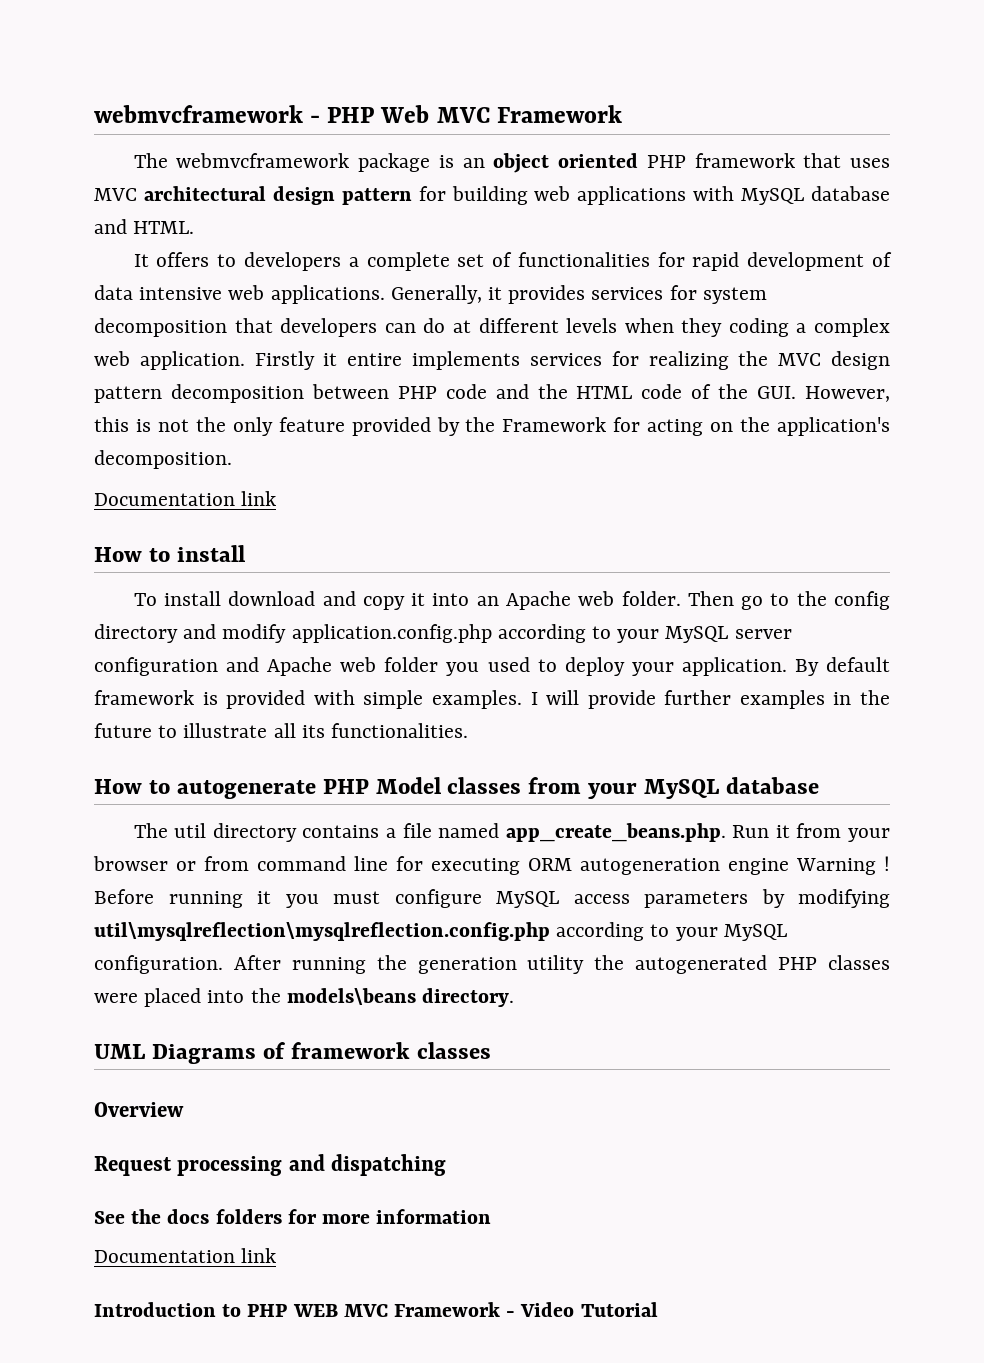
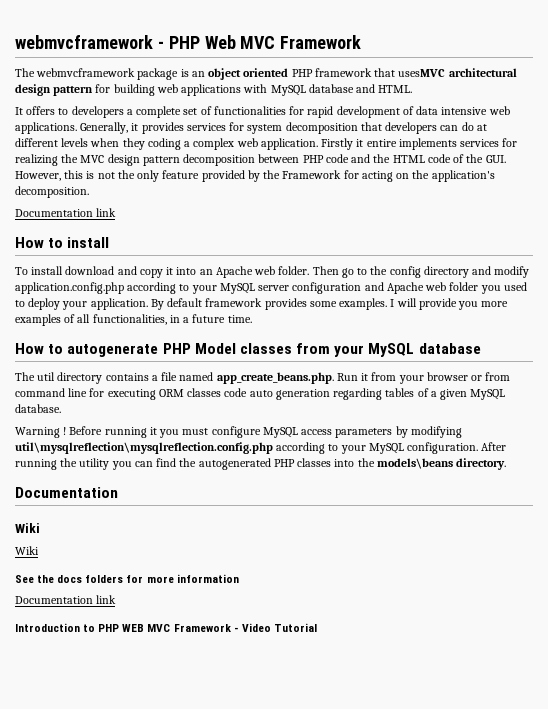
[850,158,890,168] [94,188,137,201] uses MVC -> [398,69,446,77] usesMVC
[202,690,890,709] [94,723,469,738] is provided with simple examples. I will provide further examples in the future to illustrate all its functionalities. -> [264,298,509,310] [15,314,252,326] provides some examples. I will provide you more examples of all functionalities, in a future time.
[580,858,789,875] autogeneration engine -> [187,388,506,400] [15,404,61,413] classes code auto generation regarding tables of a given MySQL database. //
[417,955,585,974] generation utility -> [79,458,177,470] utility you can find
[94,988,202,1007] were placed -> (332, 462) none
[94,1042,491,1064] [94,1102,184,1117] [94,1154,447,1176] UML Diagrams of framework classes // Overview // Request processing and dispatching -> [15,487,118,498] [15,523,40,533] [15,546,39,555] Documentation // Wiki // Wiki

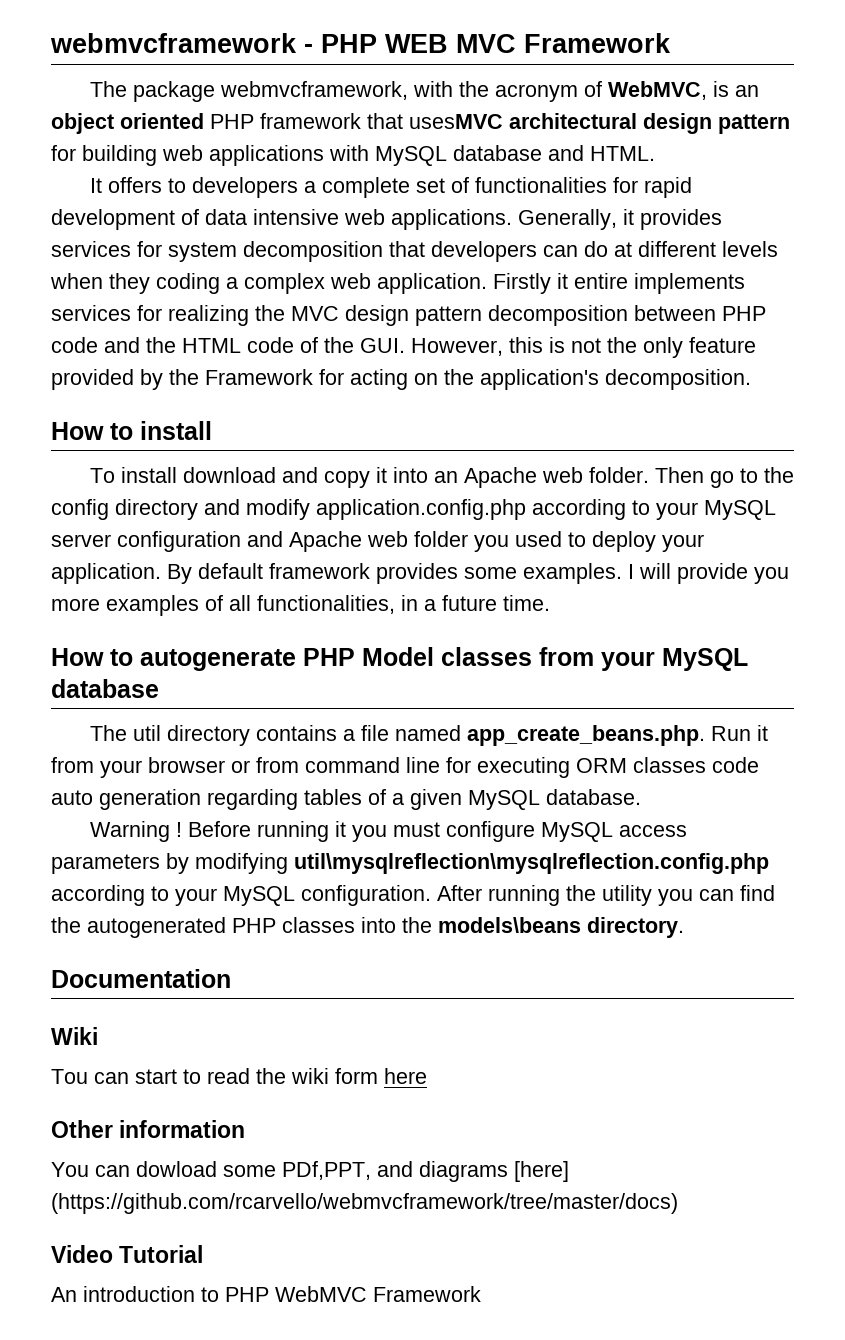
[204,35,236,49] Web -> [385,34,448,53] WEB
[36,68,179,80] webmvcframework package -> [132,81,707,102] package webmvcframework, with the acronym of WebMVC,
[15,208,117,217] // Documentation link -> (751, 379) none
[15,546,39,555] [15,574,239,583] [15,595,117,604] [15,623,317,632] Wiki // See the docs folders for more information // Documentation link // Introduction to PHP WEB MVC Framework - Video Tutorial -> [51,1068,427,1084] [51,1120,246,1138] [51,1161,569,1182] [51,1193,678,1214] [51,1245,204,1263] [51,1286,481,1302] Tou can start to read the wiki form here // Other information // You can dowload some PDf,PPT, and diagrams [here] (https://github.com/rcarvello/webmvcframework/tree/master/docs) // Video Tutorial // An introduction to PHP WebMVC Framework

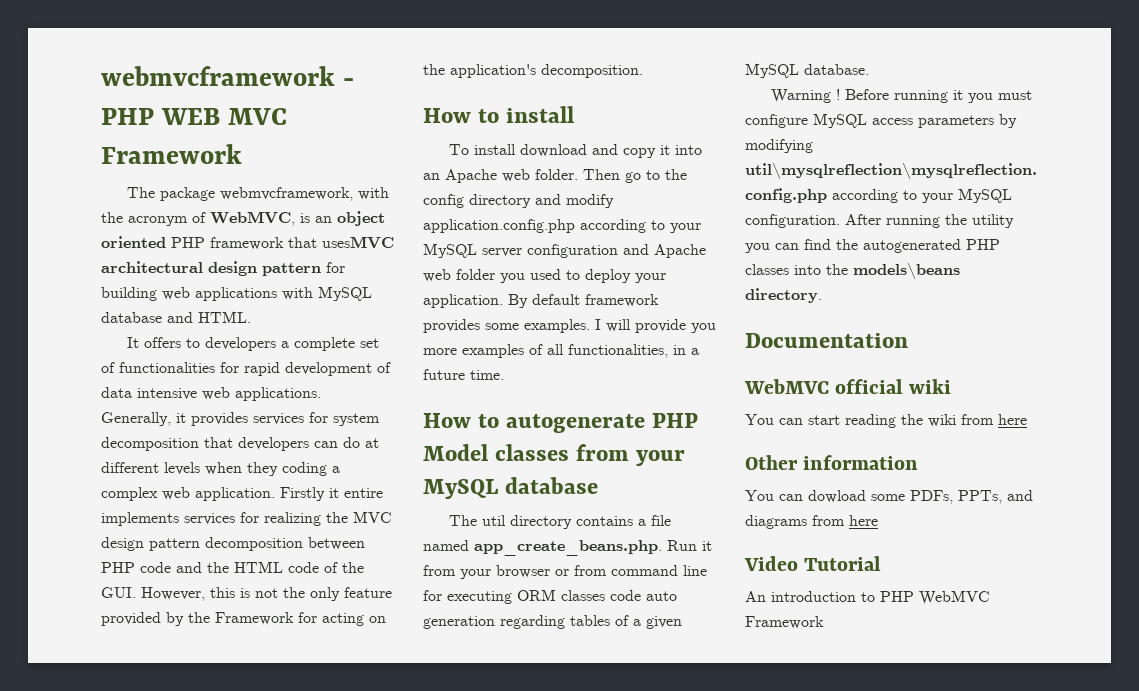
[51,1027,98,1045] [51,1068,250,1084] Wiki // Tou can start to read -> [744,379,952,394] [745,414,896,428] WebMVC official wiki // You can start reading
[335,1068,378,1084] form -> [961,414,994,425] from
[282,1161,569,1182] [51,1193,678,1214] PDf,PPT, and diagrams [here] (https://github.com/rcarvello/webmvcframework/tree/master/docs) -> [910,490,1033,504] [745,515,878,529] PDFs, PPTs, and diagrams from here

